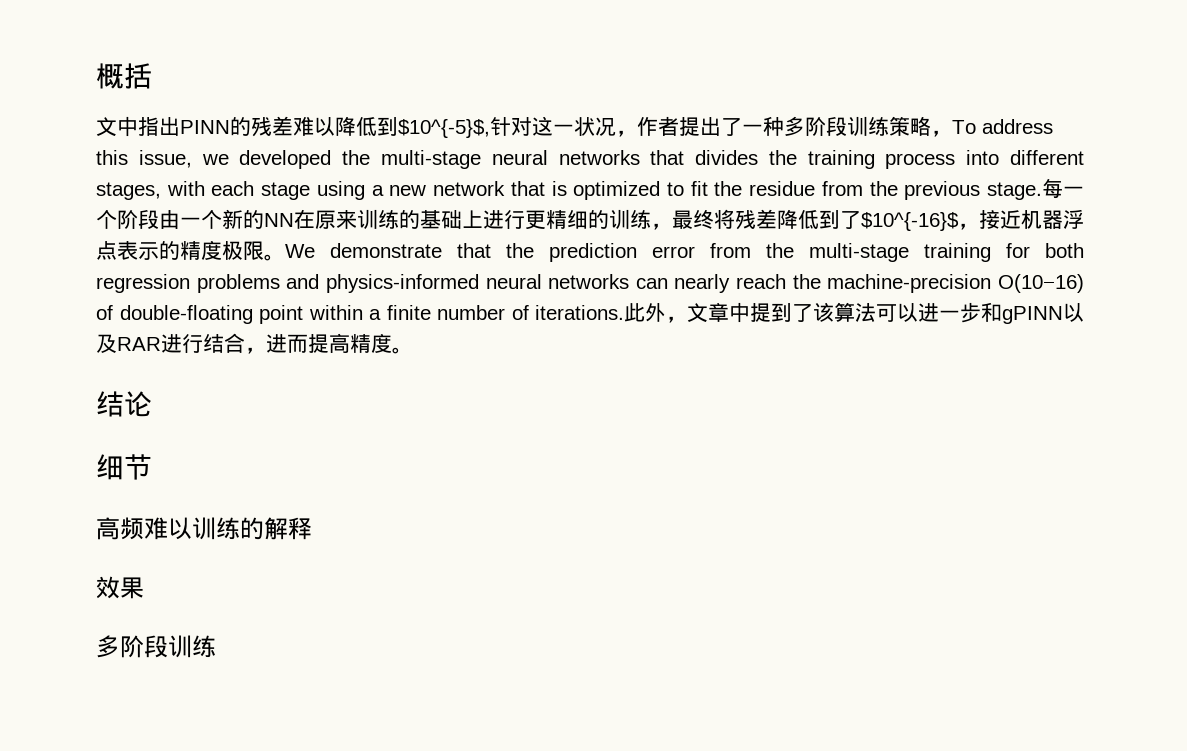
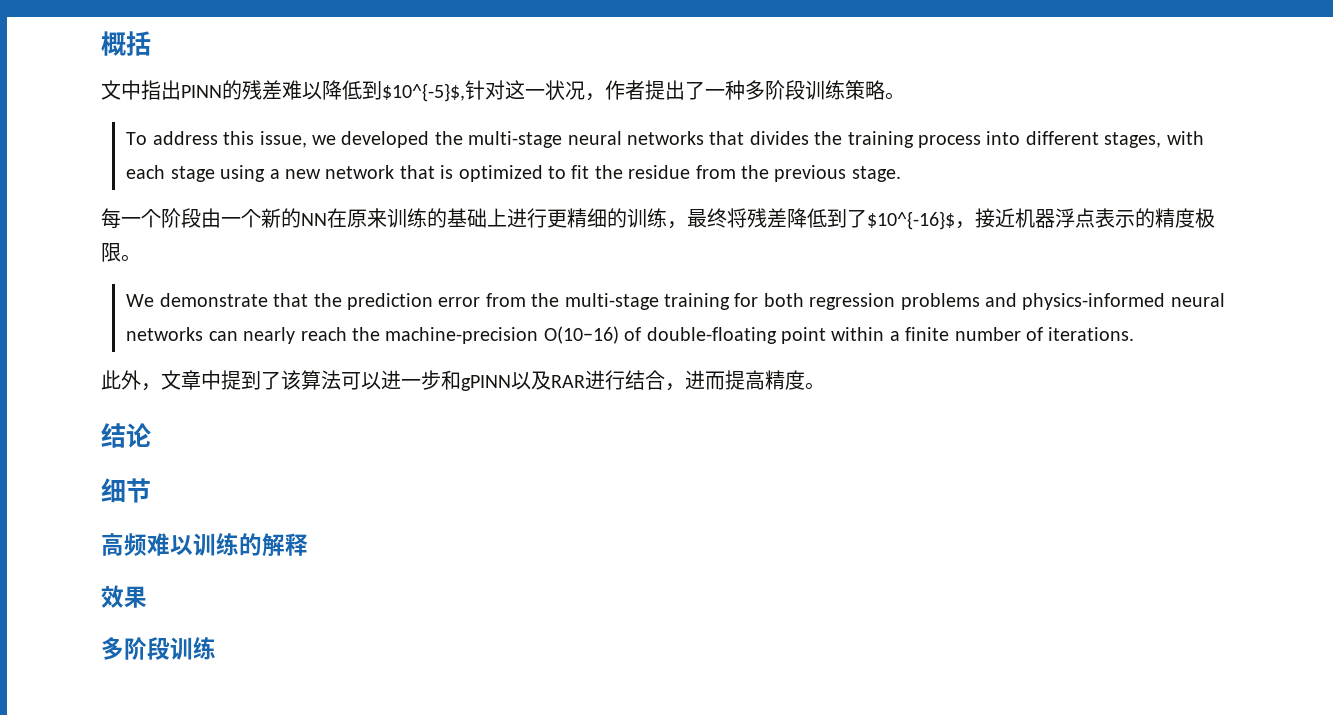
[931,130,952,137] ， -> [885,92,905,100] 。 //
(1042, 191) none -> (901, 174) //
(285, 257) none -> (141, 258) //
(624, 312) none -> (1135, 334) //

